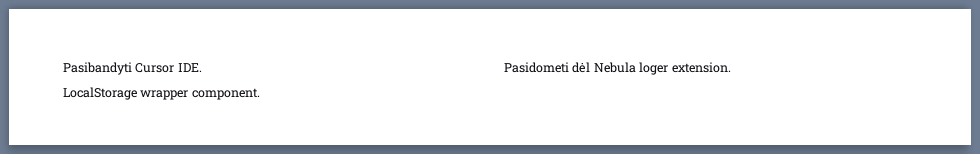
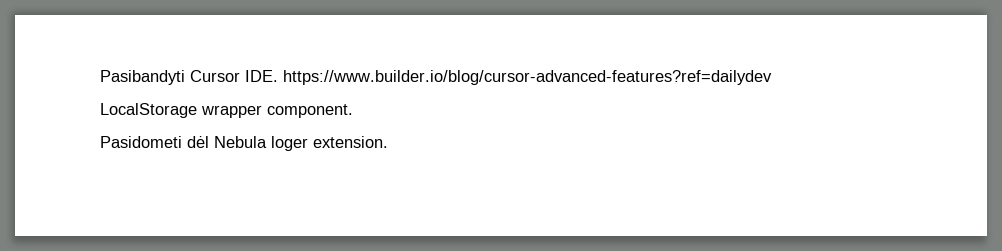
(202, 67) none -> [283,70,772,85] https://www.builder.io/blog/cursor-advanced-features?ref=dailydev

